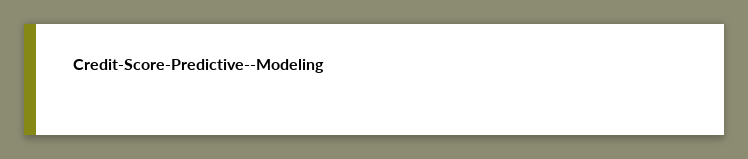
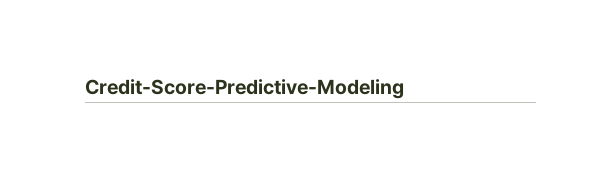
[73,59,324,73] Credit-Score-Predictive--Modeling -> [85,79,404,99] Credit-Score-Predictive-Modeling

